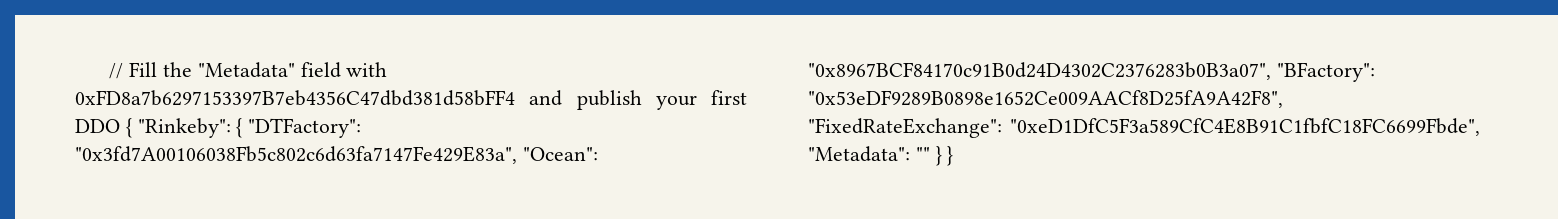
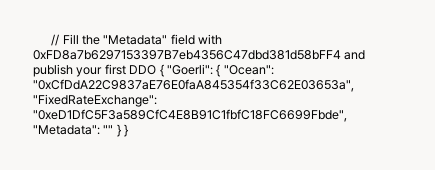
[137,118,362,138] [75,146,598,164] [808,62,1375,82] [808,90,1283,108] "Rinkeby": { "DTFactory": "0x3fd7A00106038Fb5c802c6d63fa7147Fe429E83a", "Ocean": "0x8967BCF84170c91B0d24D4302C2376283b0B3a07", "BFactory": "0x53eDF9289B0898e1652Ce009AACf8D25fA9A42F8", -> [166,64,274,77] [33,79,354,92] "Goerli": { "Ocean": "0xCfDdA22C9837aE76E0faA845354f33C62E03653a",

